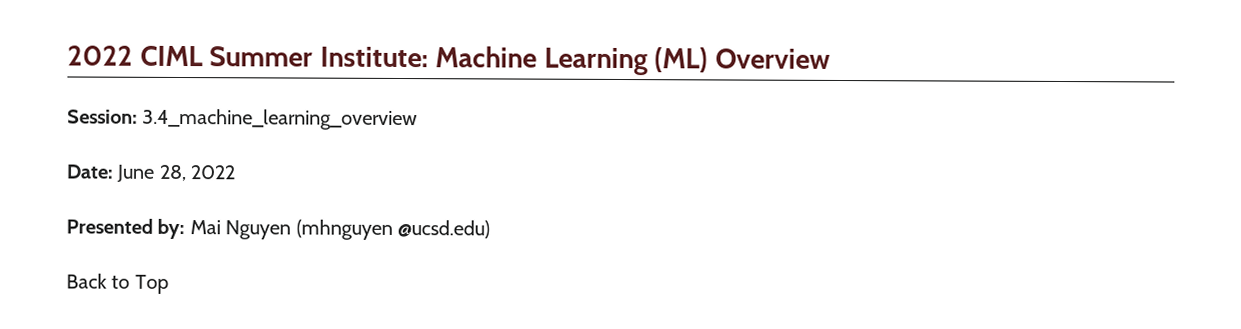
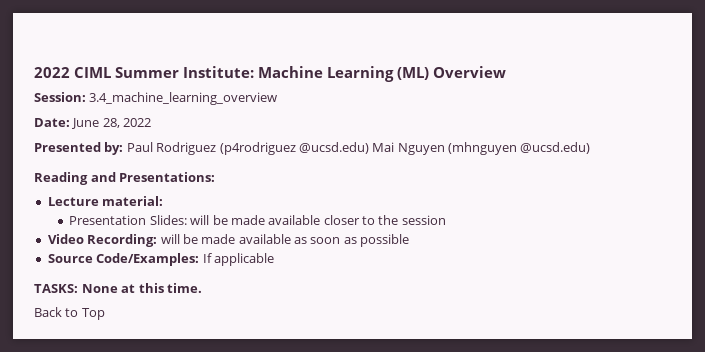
(186, 229) none -> [126,142,369,155] Paul Rodriguez (p4rodriguez @ucsd.edu)
(490, 229) none -> [34,172,216,185] [47,196,164,206] [69,215,446,225] [47,234,410,247] [47,253,274,266] [34,283,203,293] // Reading and Presentations: // Lecture material: // Presentation Slides: will be made available closer to the session // Video Recording: will be made available as soon as possible // Source Code/Examples: If applicable // TASKS: None at this time.

